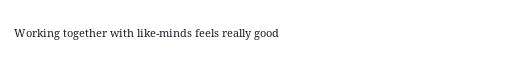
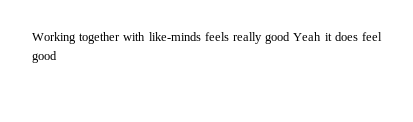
(279, 34) none -> [293,32,382,41] [32,51,57,63] Yeah it does feel good

